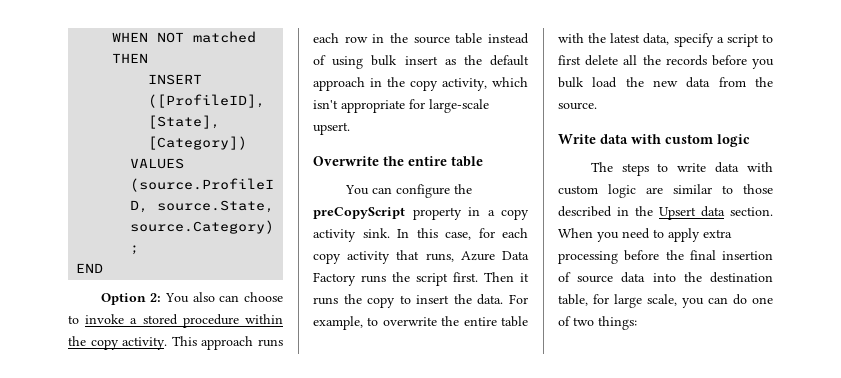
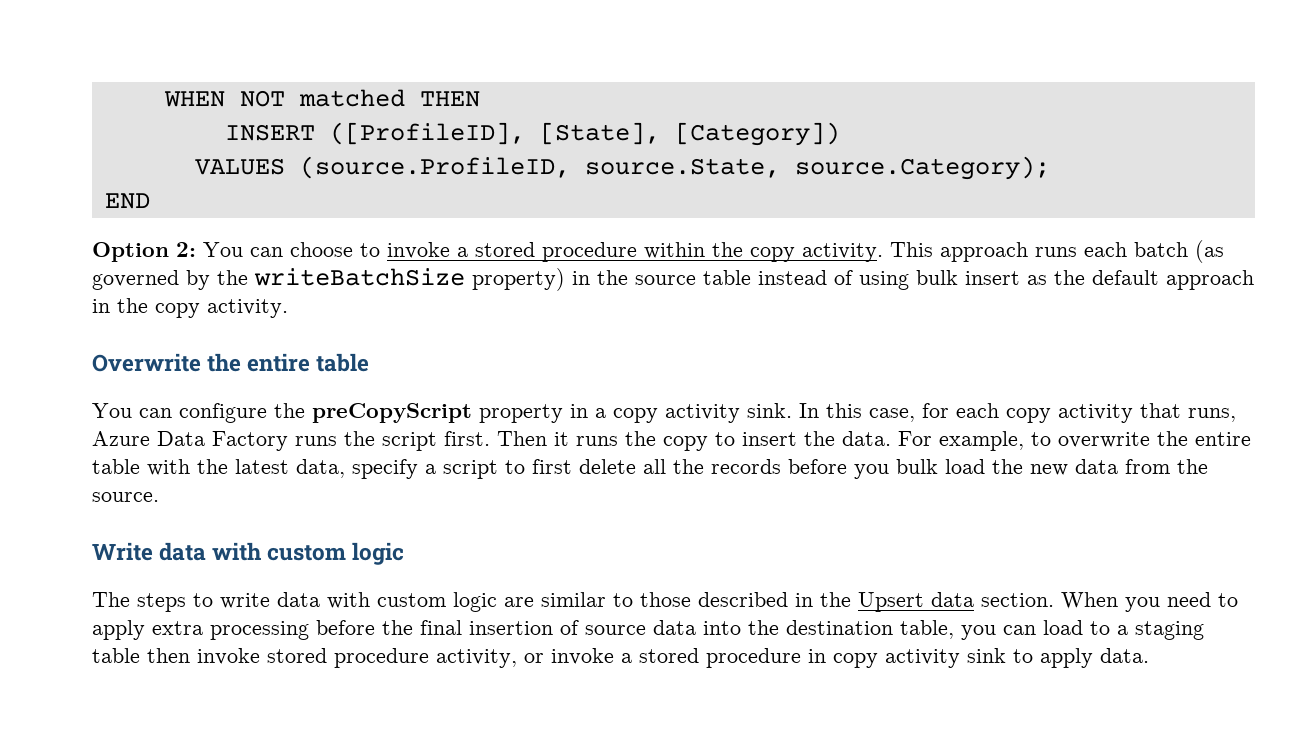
[192,292,215,302] also -> (243, 249) none
[344,36,368,43] row -> [1134,240,1224,263] [92,268,565,291] batch (as governed by the writeBatchSize property)
[442,77,528,91] [313,99,489,113] [313,122,350,135] activity, which isn't appropriate for large-scale upsert. -> [207,299,288,318] activity.
[593,294,773,308] [558,316,637,330] for large scale, you can do one of two things: -> [961,620,1204,640] [92,648,1149,668] you can load to a staging table then invoke stored procedure activity, or invoke a stored procedure in copy activity sink to apply data.

